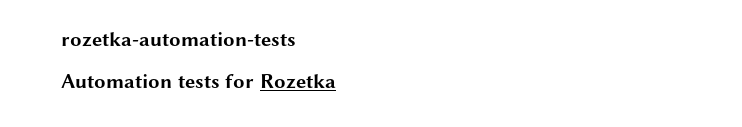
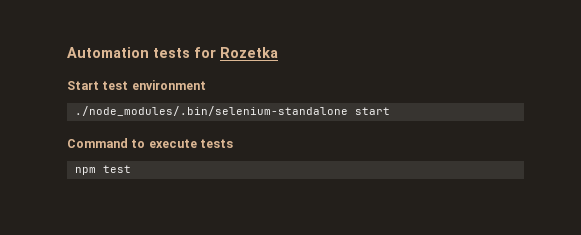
[61,32,296,47] rozetka-automation-tests // -> (67, 52) none
(336, 81) none -> [67,80,206,90] [74,106,390,116] [67,138,234,148] [74,165,131,175] // Start test environment // ./node_modules/.bin/selenium-standalone start // Command to execute tests // npm test

